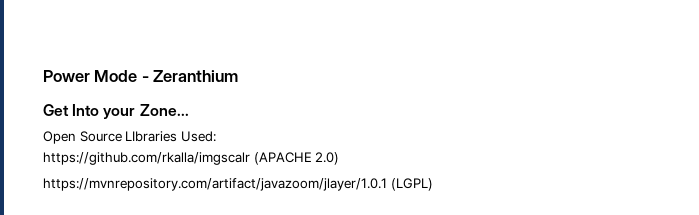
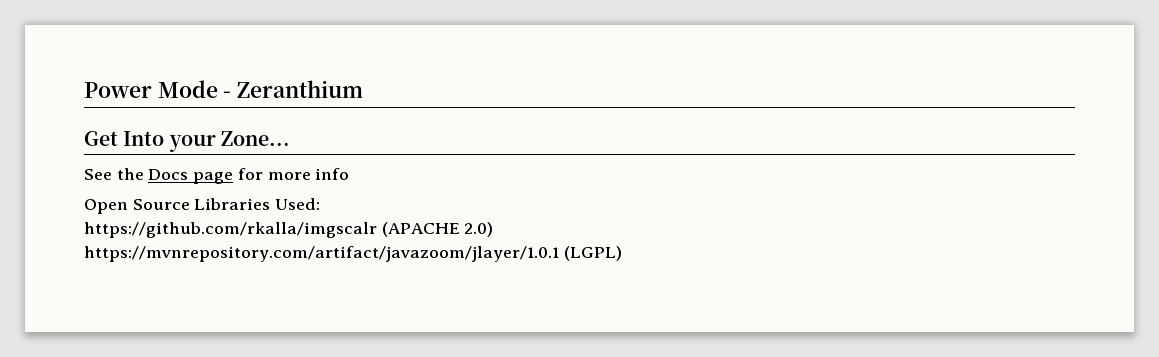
(189, 110) none -> [84,168,350,184] // See the Docs page for more info
[125,131,178,142] LIbraries -> [194,198,271,210] Libraries

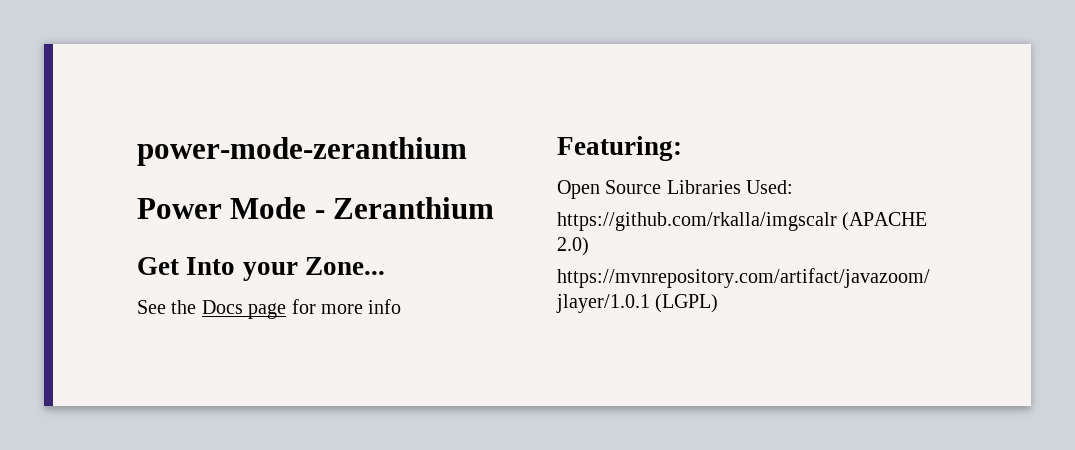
(84, 90) none -> [137,137,467,166] power-mode-zeranthium //
(350, 174) none -> [557,136,682,161] // Featuring:

